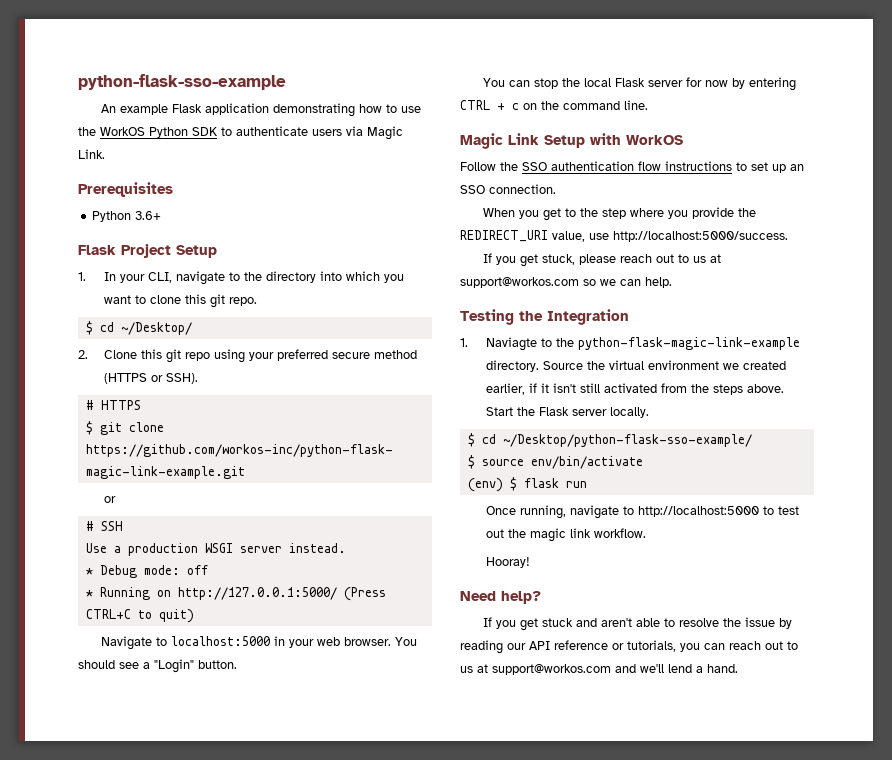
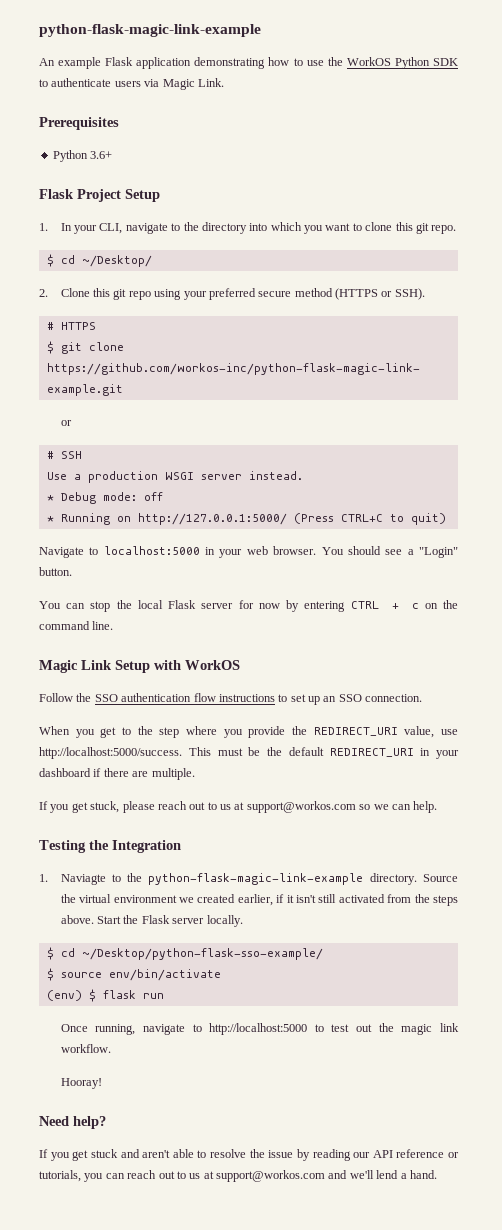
[78,74,286,90] python-flask-sso-example -> [39,24,261,37] python-flask-magic-link-example
(788, 236) none -> [188,747,459,759] [39,768,195,780] This must be the default REDIRECT_URI in your dashboard if there are multiple.

